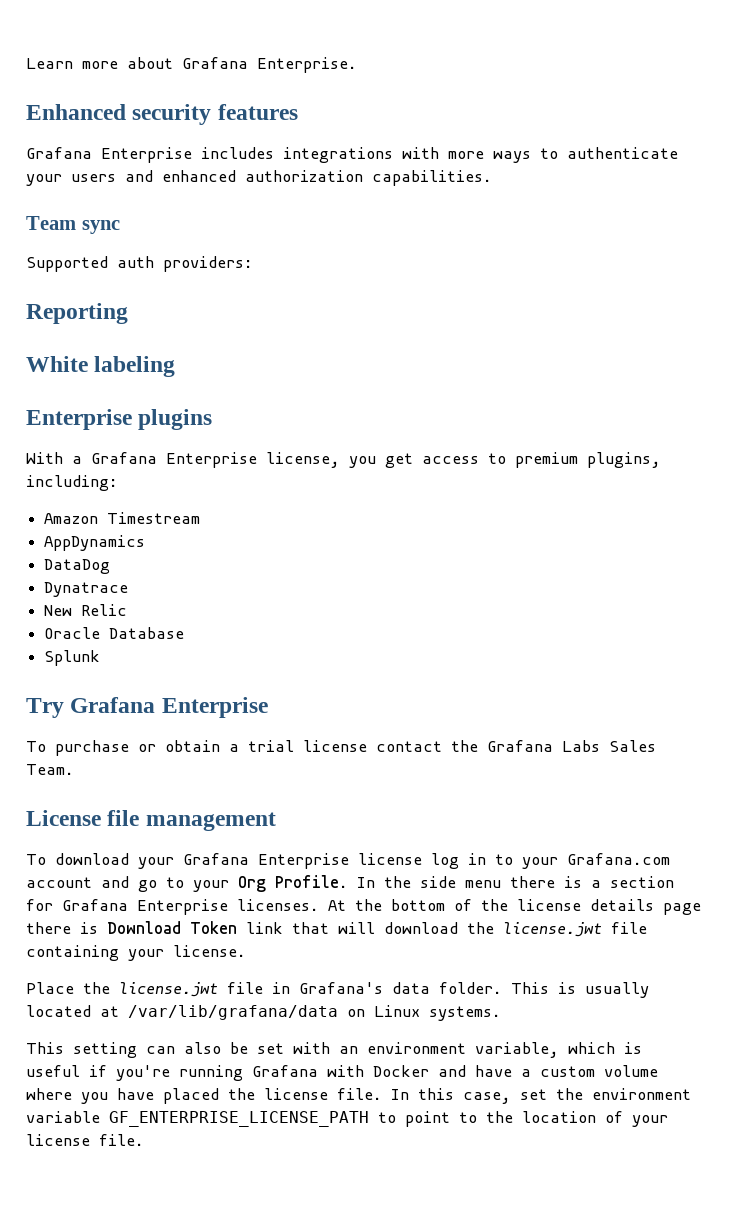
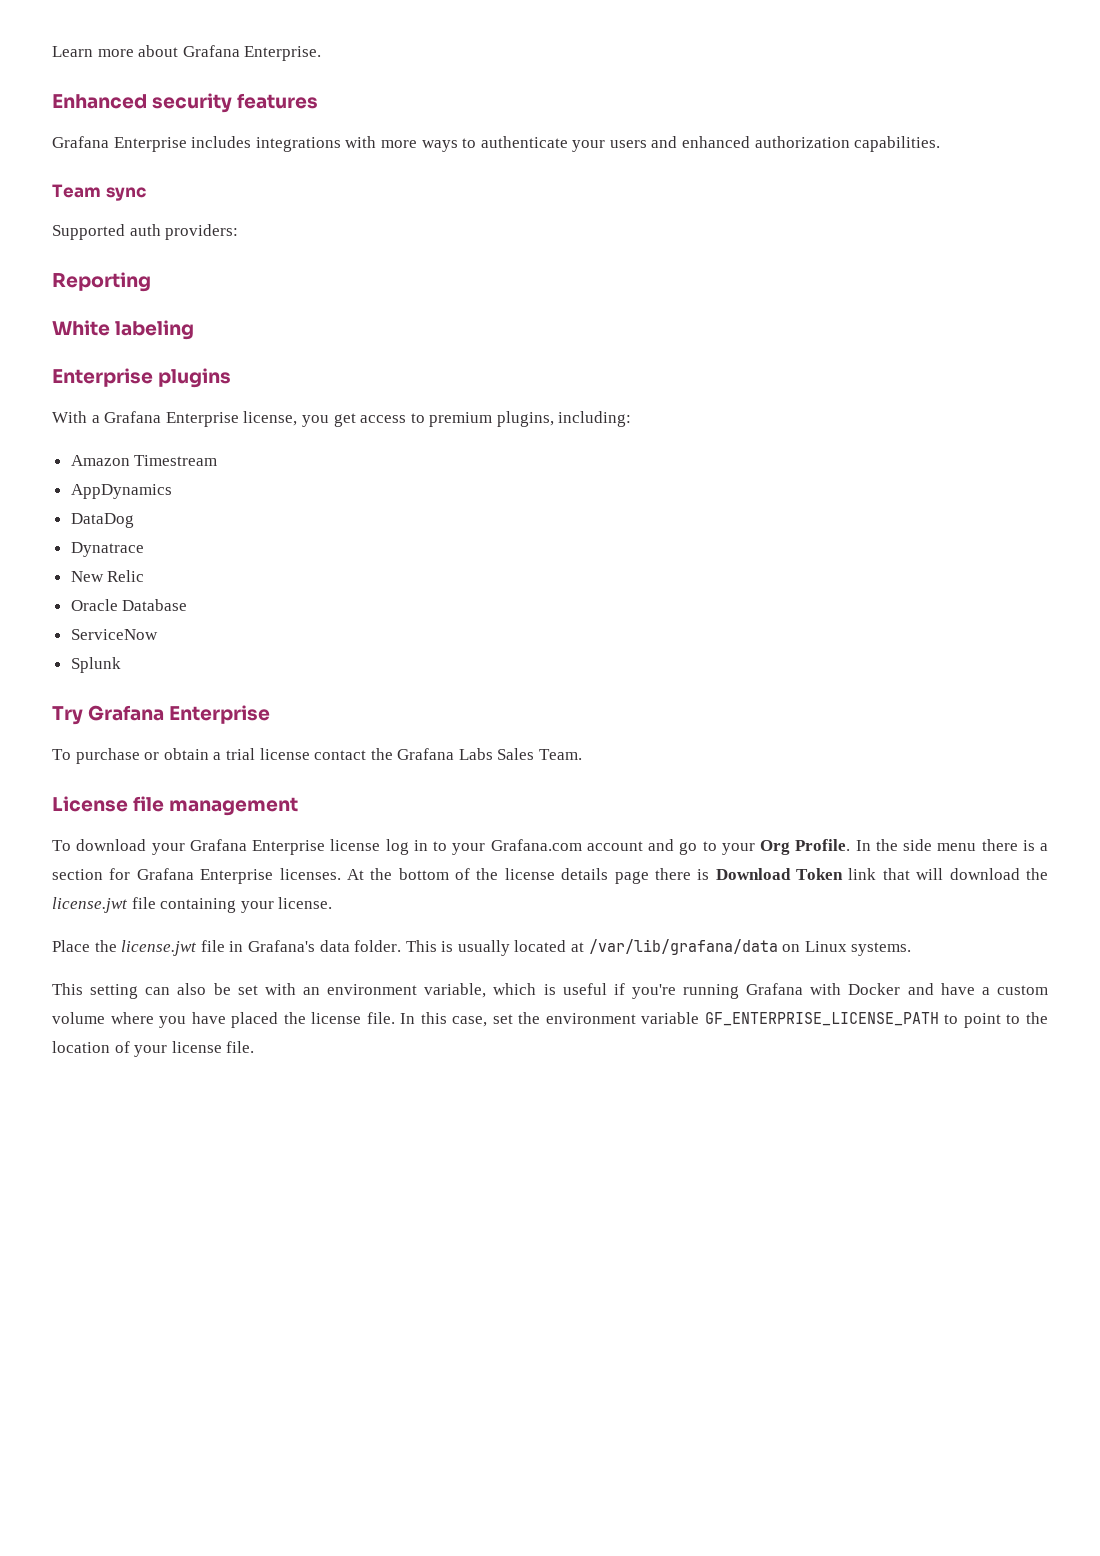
(185, 633) none -> [70,629,158,640] // ServiceNow

